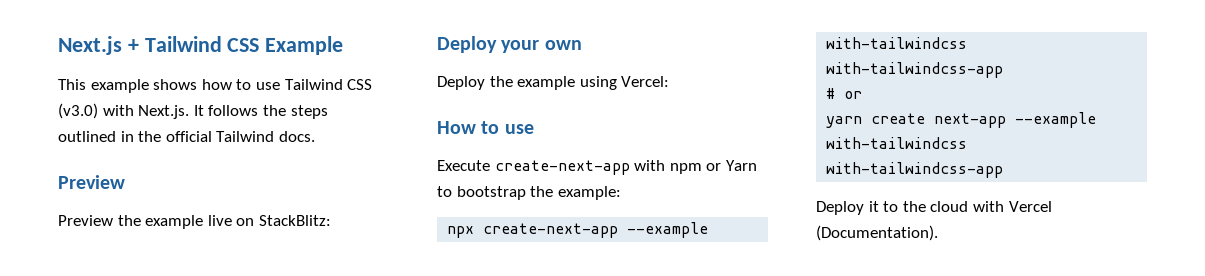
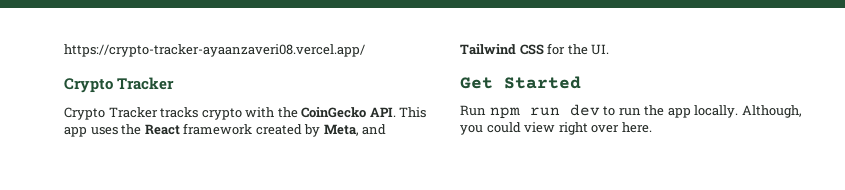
[58,36,344,55] [58,79,373,93] [58,103,328,119] [58,131,315,142] [58,175,125,189] [58,215,331,229] [437,36,582,53] [437,76,670,90] [437,121,534,134] [437,160,757,175] [437,186,621,200] [447,222,709,238] [826,37,968,49] [826,62,1004,78] [826,88,863,99] [826,112,1097,128] [826,137,968,149] [826,162,1004,178] [816,201,1052,215] [816,225,938,241] Next.js + Tailwind CSS Example // This example shows how to use Tailwind CSS (v3.0) with Next.js. It follows the steps outlined in the official Tailwind docs. // Preview // Preview the example live on StackBlitz: // Deploy your own // Deploy the example using Vercel: // How to use // Execute create-next-app with npm or Yarn to bootstrap the example: // npx create-next-app --example with-tailwindcss with-tailwindcss-app // # or // yarn create next-app --example with-tailwindcss with-tailwindcss-app // Deploy it to the cloud with Vercel (Documentation). -> [64,44,365,57] [64,77,175,93] [64,107,427,120] [64,123,387,137] [460,43,610,55] [460,76,581,89] [460,104,802,119] [460,122,652,135] https://crypto-tracker-ayaanzaveri08.vercel.app/ // Crypto Tracker // Crypto Tracker tracks crypto with the CoinGecko API. This app uses the React framework created by Meta, and Tailwind CSS for the UI. // Get Started // Run npm run dev to run the app locally. Although, you could view right over here.

